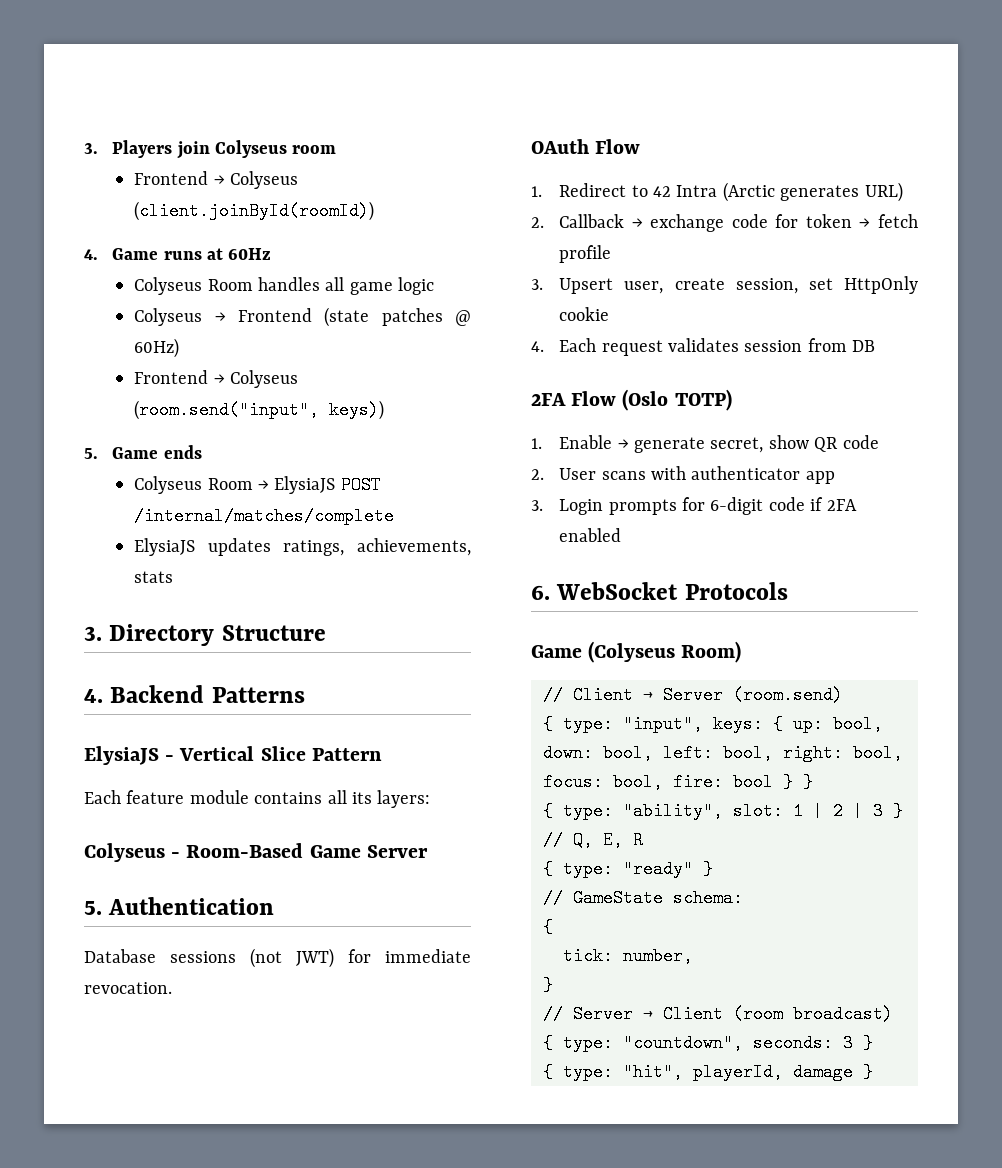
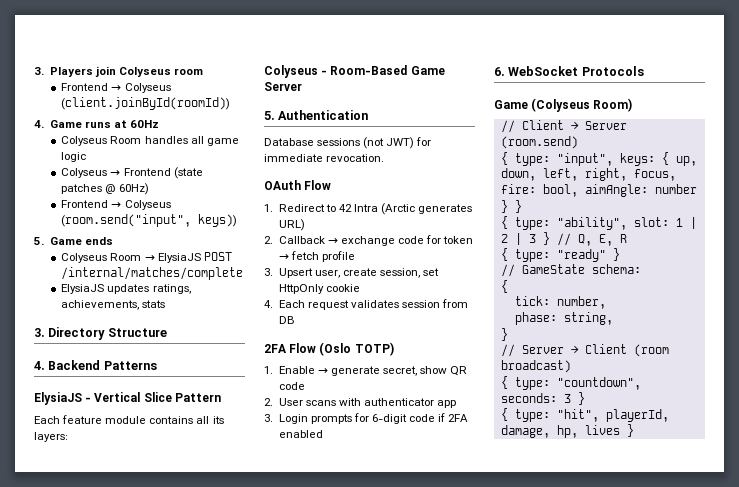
[793,715,883,733] [543,744,903,762] [543,773,773,791] up: bool, down: bool, left: bool, right: bool, focus: bool, fire: bool -> [675,156,697,166] [500,168,676,181] [500,184,697,197] up, down, left, right, focus, fire: bool, aimAngle: number
(693, 956) none -> [514,312,613,325] // phase: string,
[793,1063,853,1081] damage -> [500,425,620,438] damage, hp, lives

